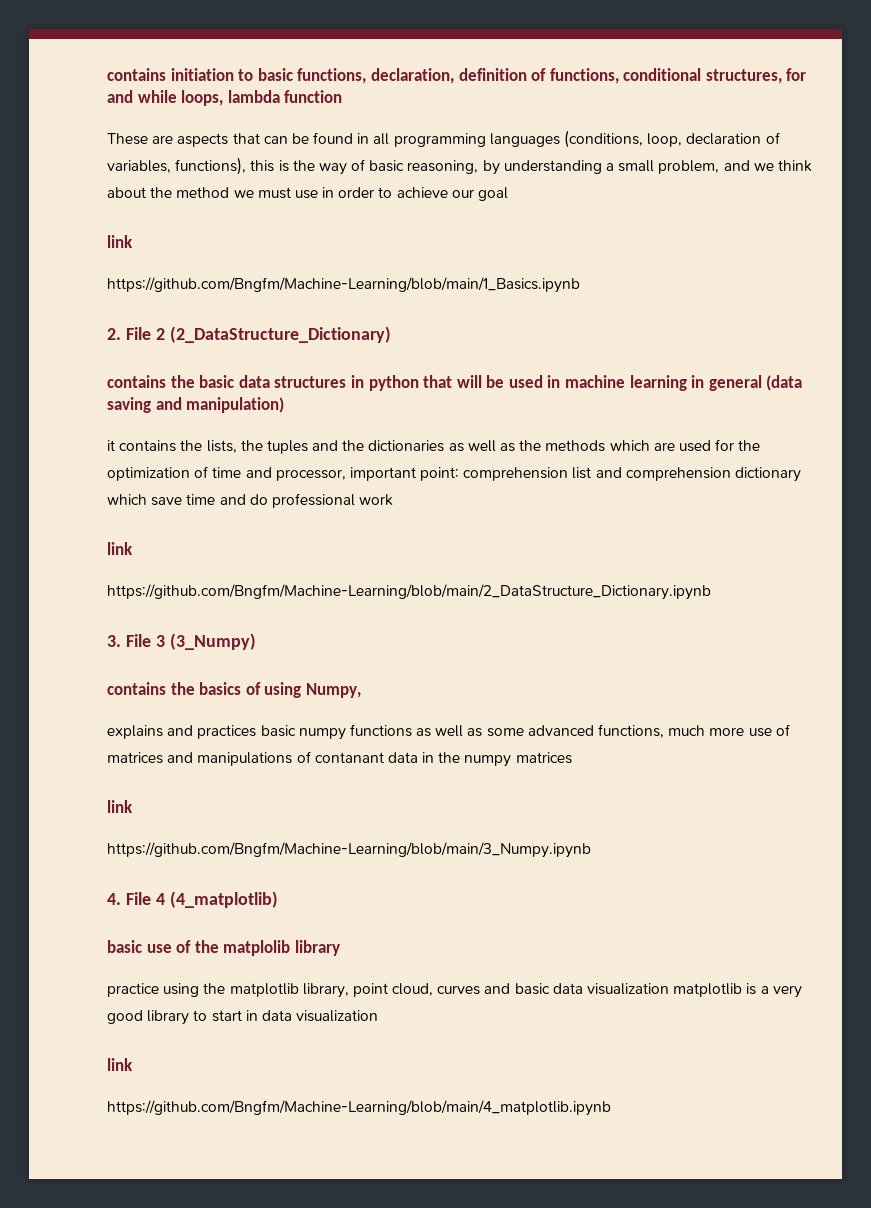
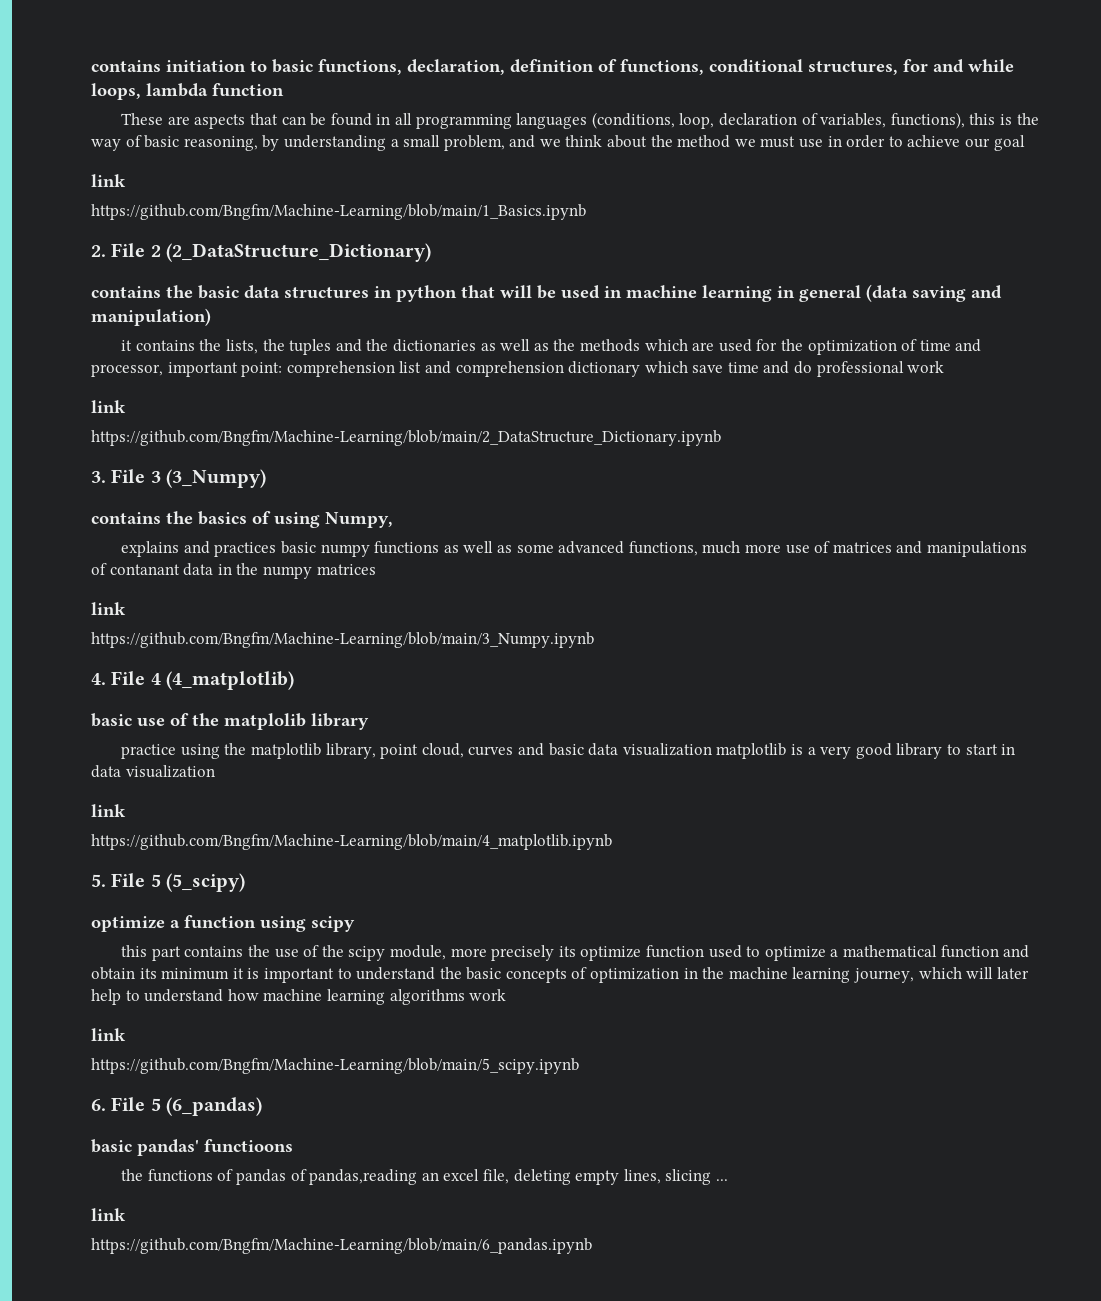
(611, 1108) none -> [91,873,246,892] [91,915,355,932] [121,945,1030,961] [91,967,1029,983] [91,989,507,1005] [91,1028,126,1041] [91,1058,579,1074] [91,1097,263,1116] [91,1139,293,1156] [121,1169,728,1185] [91,1208,126,1221] [91,1238,592,1254] // 5. File 5 (5_scipy) // optimize a function using scipy // this part contains the use of the scipy module, more precisely its optimize function used to optimize a mathematical function and obtain its minimum it is important to understand the basic concepts of optimization in the machine learning journey, which will later help to understand how machine learning algorithms work // link // https://github.com/Bngfm/Machine-Learning/blob/main/5_scipy.ipynb // 6. File 5 (6_pandas) // basic pandas' functioons // the functions of pandas of pandas,reading an excel file, deleting empty lines, slicing ... // link // https://github.com/Bngfm/Machine-Learning/blob/main/6_pandas.ipynb

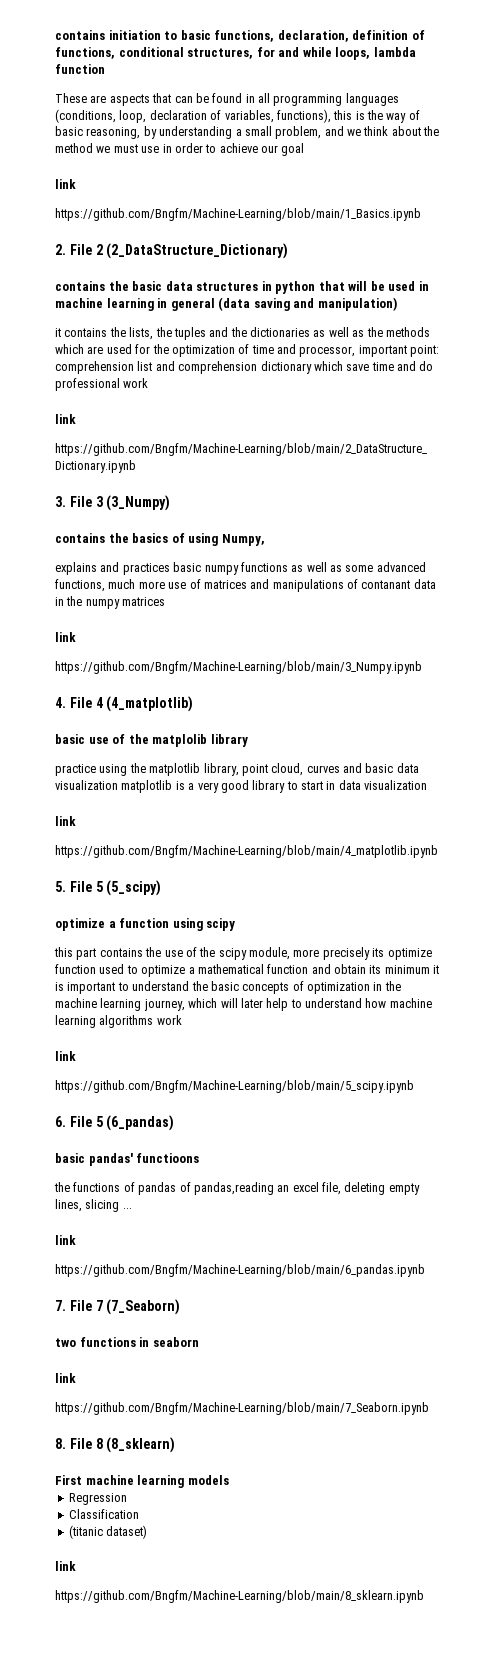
(592, 1246) none -> [55,1299,181,1315] [55,1337,199,1347] [55,1373,76,1383] [55,1402,429,1415] [55,1437,176,1453] [55,1475,229,1488] [68,1493,127,1505] [68,1509,139,1519] [68,1525,148,1539] [55,1561,76,1571] [55,1590,424,1603] // 7. File 7 (7_Seaborn) // two functions in seaborn // link // https://github.com/Bngfm/Machine-Learning/blob/main/7_Seaborn.ipynb // 8. File 8 (8_sklearn) // First machine learning models // Regression // Classification // (titanic dataset) // link // https://github.com/Bngfm/Machine-Learning/blob/main/8_sklearn.ipynb

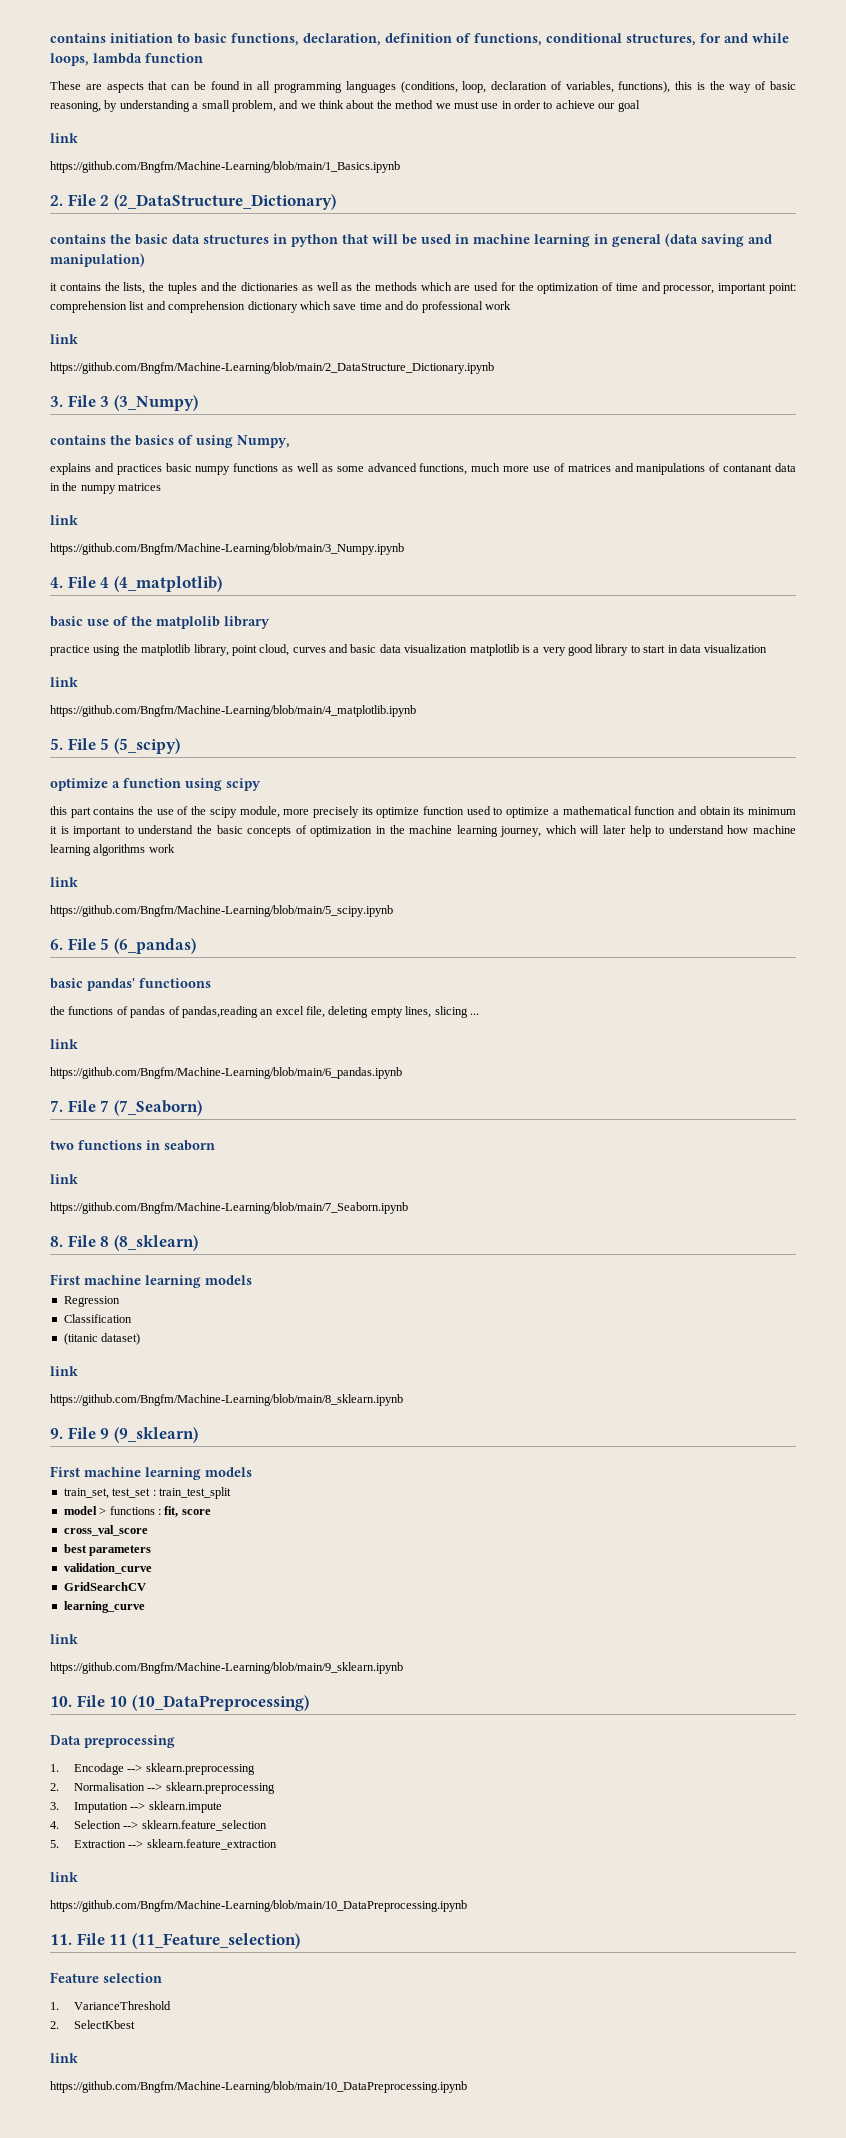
(424, 1596) none -> [50,1427,198,1443] [50,1466,252,1480] [63,1487,231,1499] [63,1506,211,1517] [63,1525,148,1536] [63,1544,152,1556] [63,1563,152,1574] [63,1582,146,1591] [63,1601,145,1613] [50,1634,78,1644] [50,1662,403,1674] [50,1695,309,1711] [50,1735,175,1748] [50,1763,255,1775] [50,1782,275,1794] [50,1801,222,1813] [50,1820,267,1831] [50,1839,277,1850] [50,1872,78,1882] [50,1900,467,1912] [50,1933,300,1949] [50,1972,162,1983] [50,2001,172,2010] [50,2020,136,2029] [50,2053,78,2063] [50,2081,467,2093] // 9. File 9 (9_sklearn) // First machine learning models // train_set, test_set : train_test_split // model > functions : fit, score // cross_val_score // best parameters // validation_curve // GridSearchCV // learning_curve // link // https://github.com/Bngfm/Machine-Learning/blob/main/9_sklearn.ipynb // 10. File 10 (10_DataPreprocessing) // Data preprocessing // 1. Encodage --> sklearn.preprocessing // 2. Normalisation --> sklearn.preprocessing // 3. Imputation --> sklearn.impute // 4. Selection --> sklearn.feature_selection // 5. Extraction --> sklearn.feature_extraction // link // https://github.com/Bngfm/Machine-Learning/blob/main/10_DataPreprocessing.ipynb // 11. File 11 (11_Feature_selection) // Feature selection // 1. VarianceThreshold // 2. SelectKbest // link // https://github.com/Bngfm/Machine-Learning/blob/main/10_DataPreprocessing.ipynb

